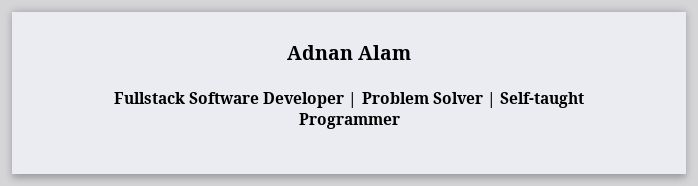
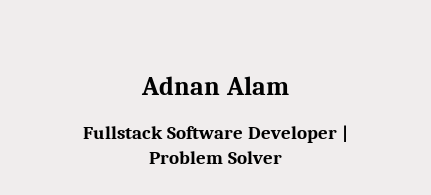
[486,92,585,108] [298,113,400,129] | Self-taught Programmer -> (283, 157) none

